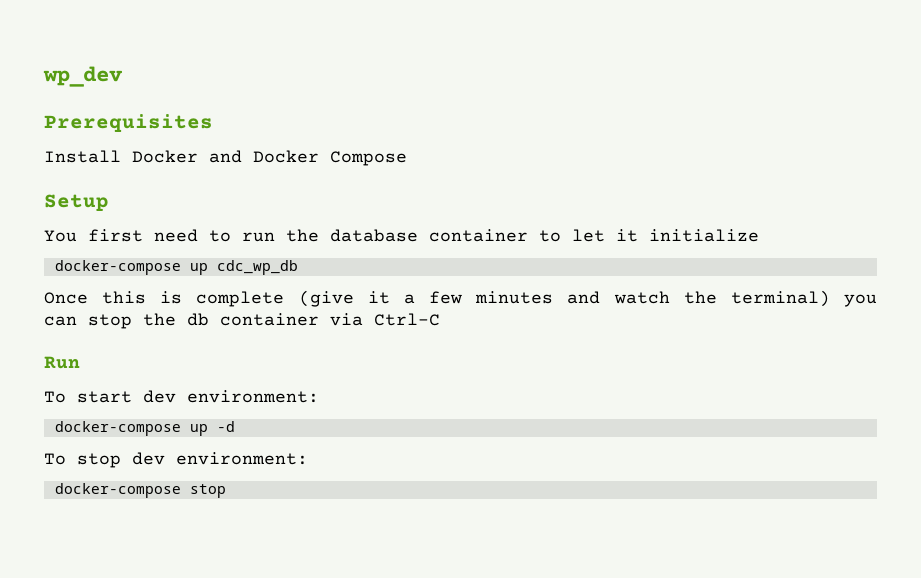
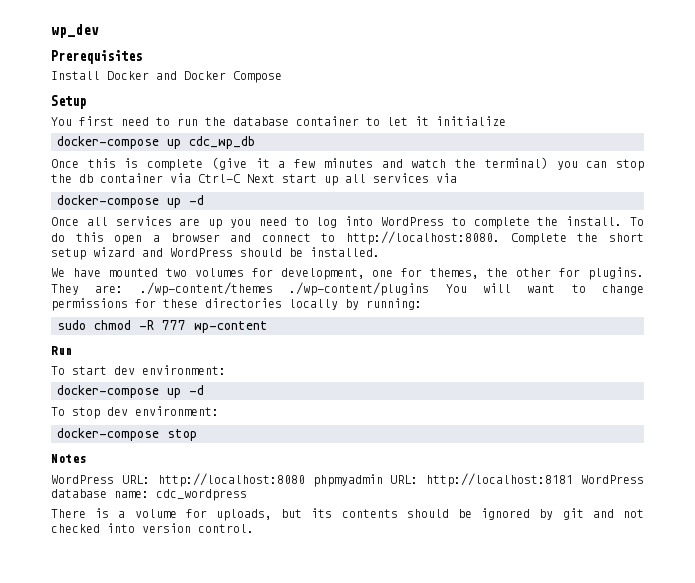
(440, 319) none -> [247,173,457,186] [57,195,204,208] [51,216,644,229] [51,231,644,245] [51,247,380,260] [51,267,644,280] [51,282,644,296] [51,298,422,311] [57,320,268,333] Next start up all services via // docker-compose up -d // Once all services are up you need to log into WordPress to complete the install. To do this open a browser and connect to http://localhost:8080. Complete the short setup wizard and WordPress should be installed. // We have mounted two volumes for development, one for themes, the other for plugins. They are: ./wp-content/themes ./wp-content/plugins You will want to change permissions for these directories locally by running: // sudo chmod -R 777 wp-content
(226, 491) none -> [51,454,86,463] [51,473,644,487] [51,489,247,501] [51,508,644,521] [51,523,254,533] // Notes // WordPress URL: http://localhost:8080 phpmyadmin URL: http://localhost:8181 WordPress database name: cdc_wordpress // There is a volume for uploads, but its contents should be ignored by git and not checked into version control.

